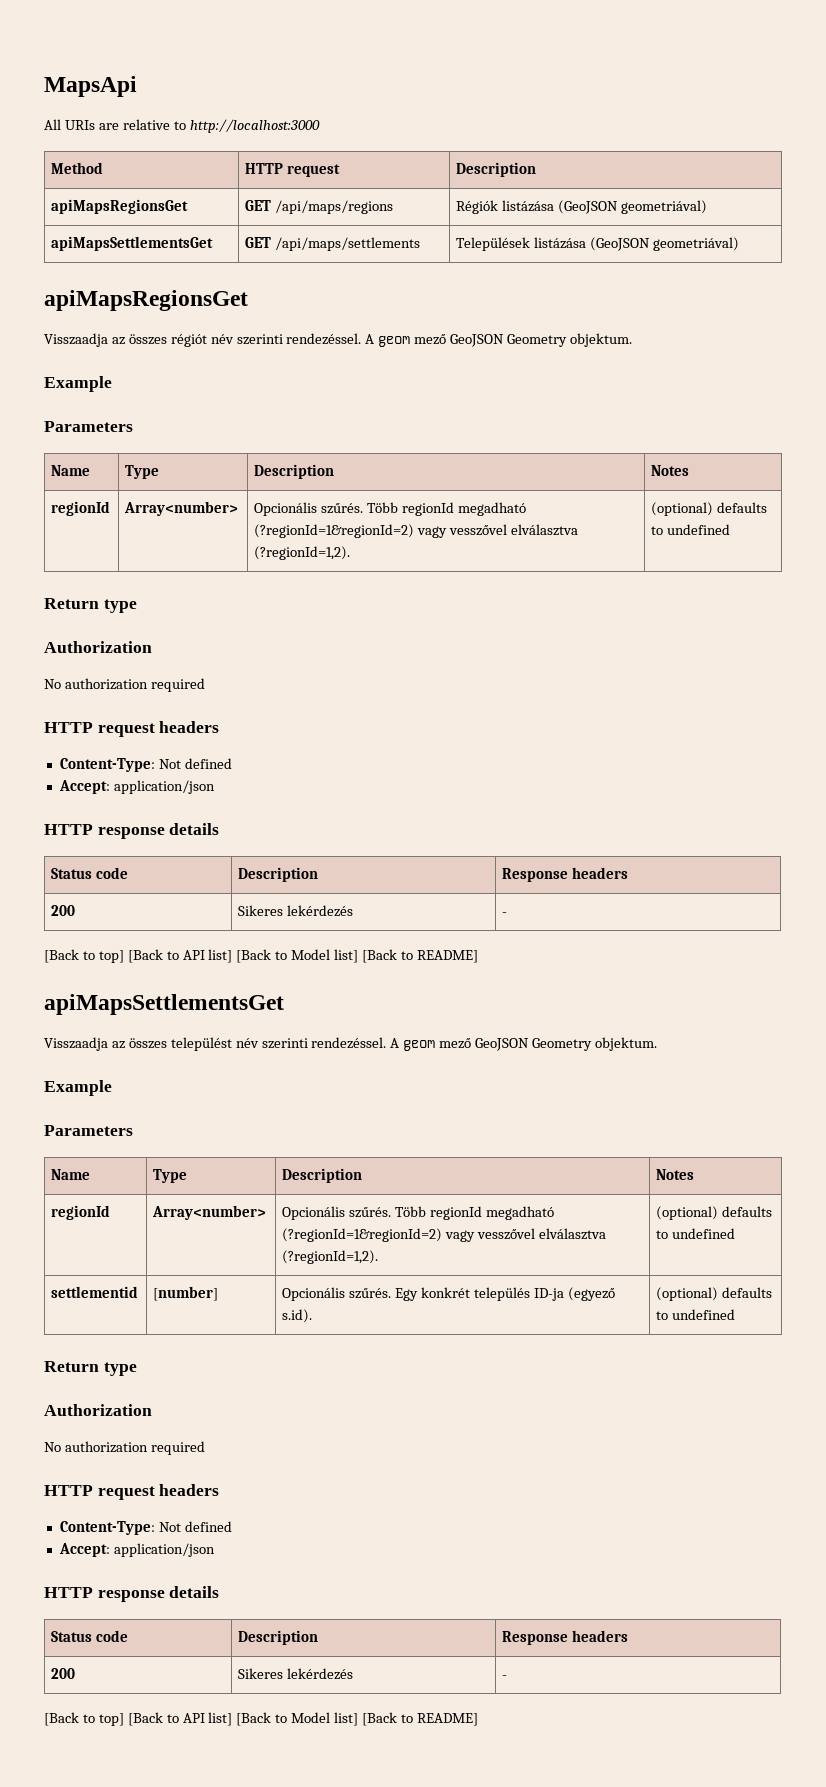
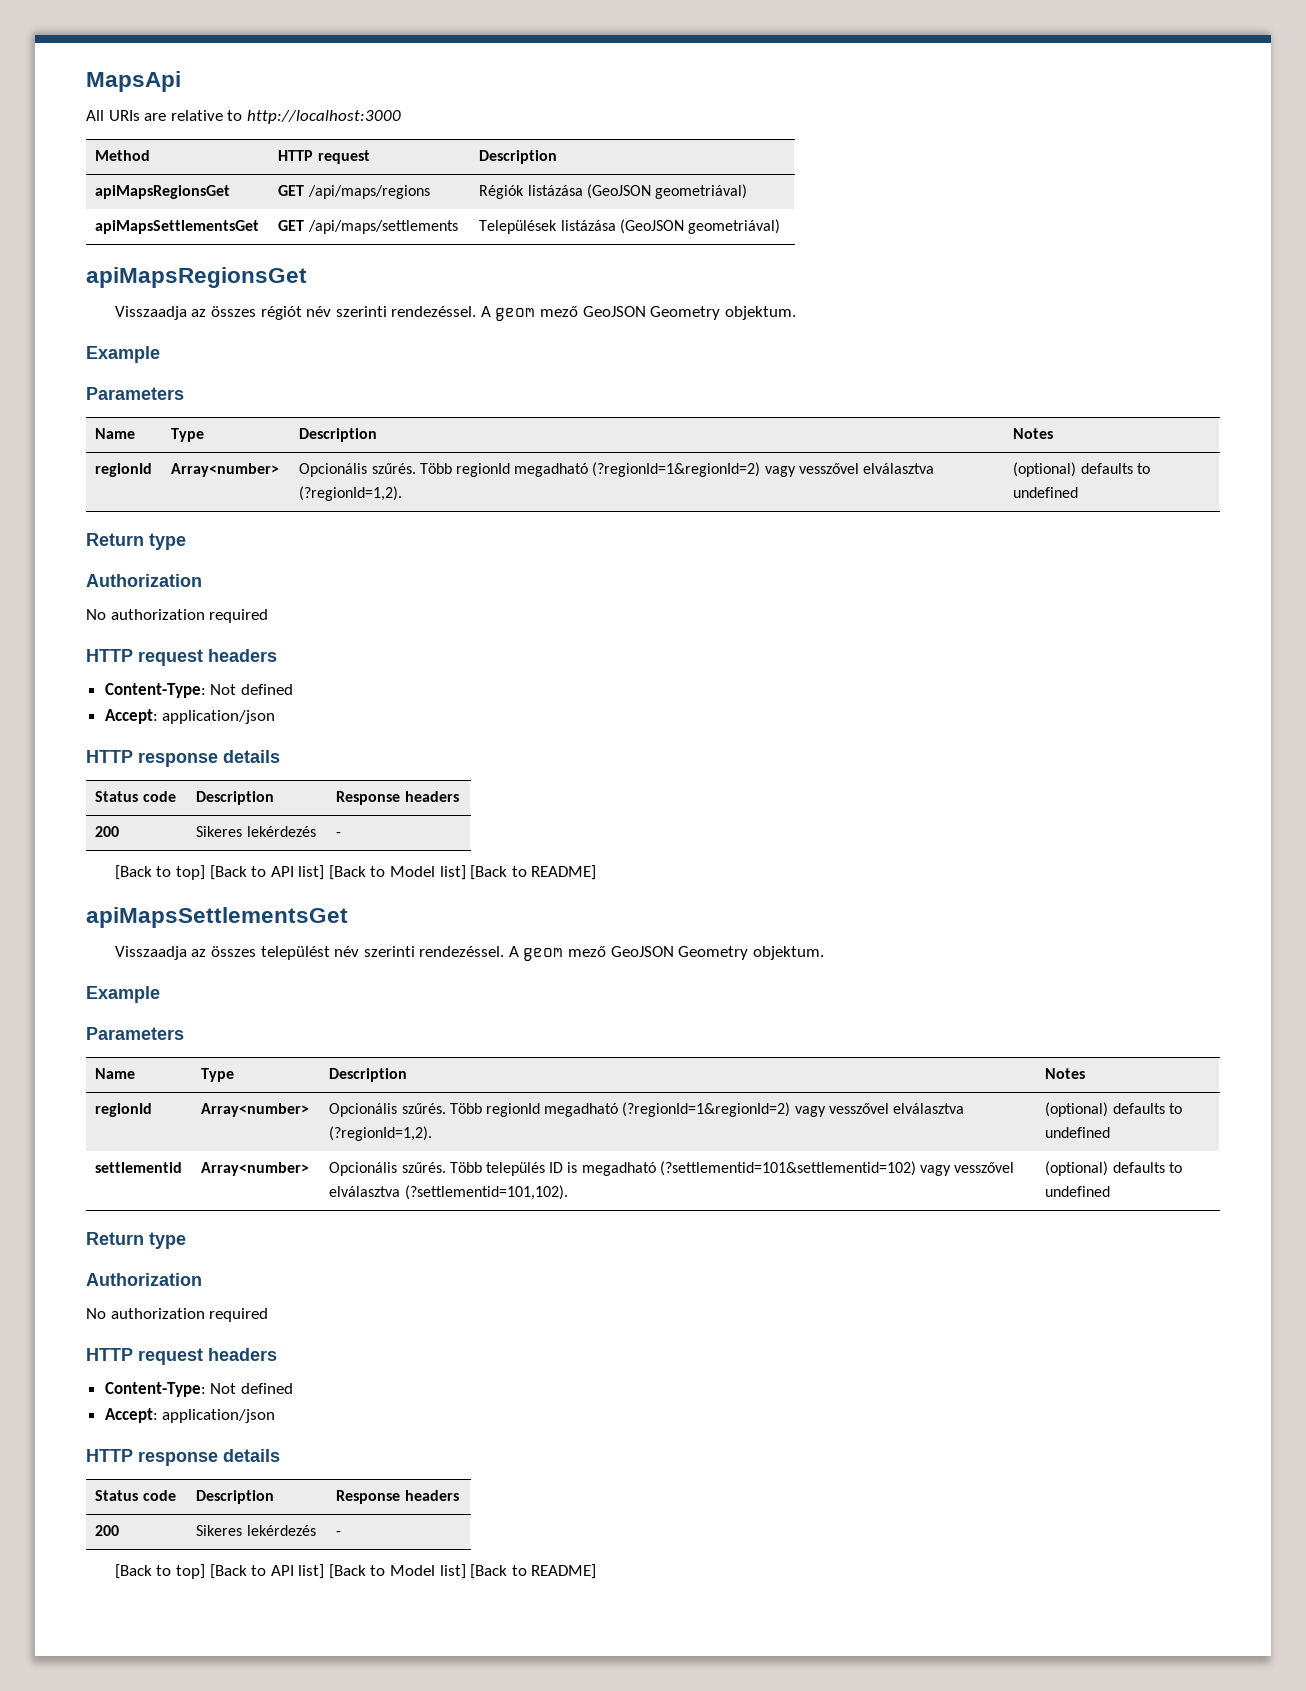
[153,1286,219,1301] [282,1287,615,1301] [282,1309,313,1323] [number] | Opcionális szűrés. Egy konkrét település ID-ja (egyező s.id). -> [201,1162,310,1176] [329,1161,1015,1176] [329,1185,568,1200] Array<number> | Opcionális szűrés. Több település ID is megadható (?settlementid=101&settlementid=102) vagy vesszővel elválasztva (?settlementid=101,102).

